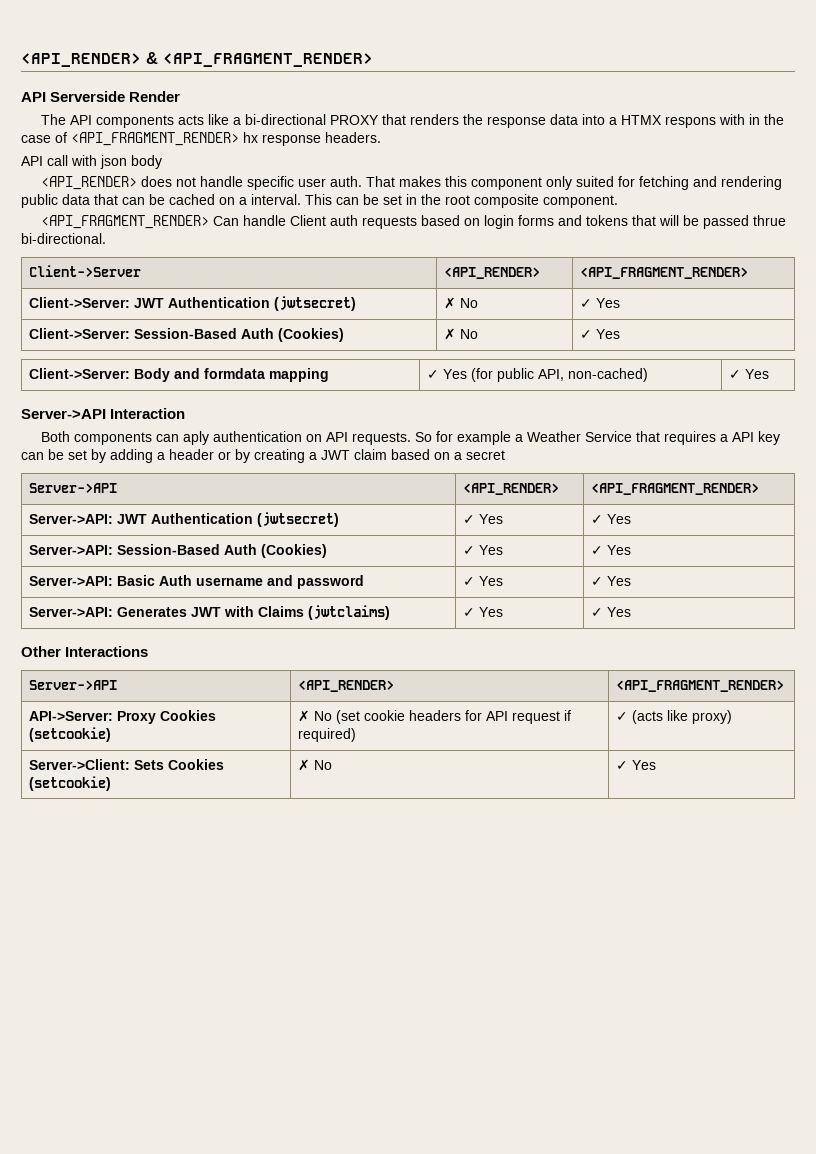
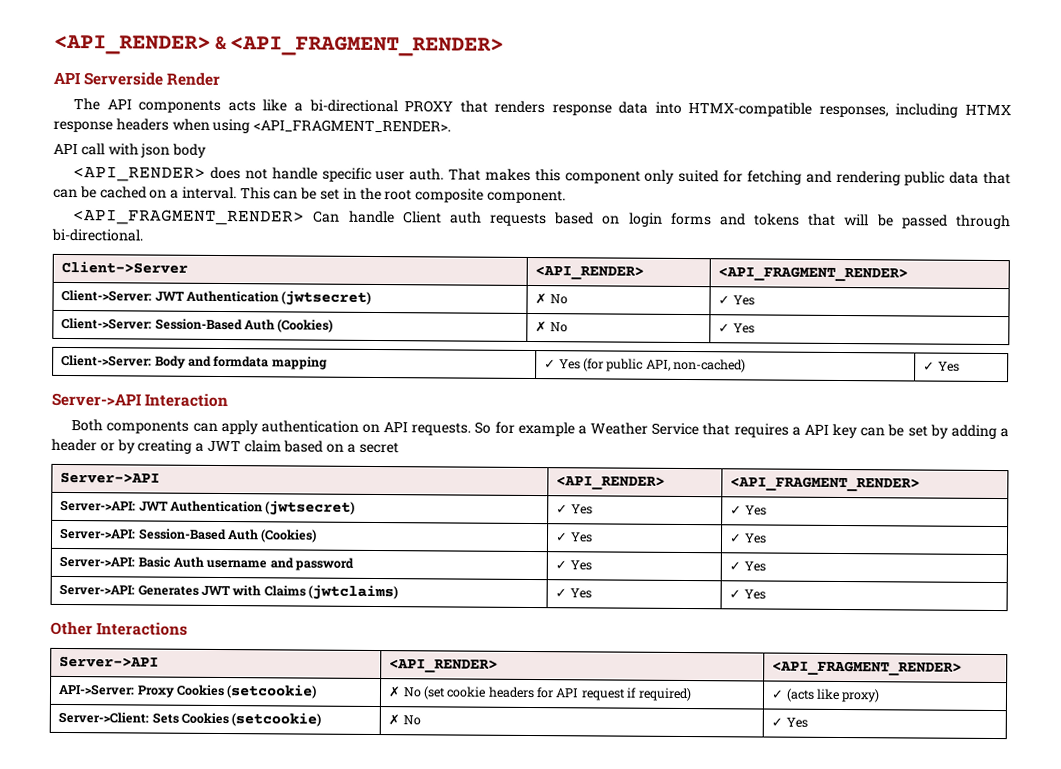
[462,114,483,125] the -> (546, 107) none
[608,114,784,128] [21,132,381,146] a HTMX respons with in the case of <API_FRAGMENT_RENDER> hx response headers. -> [688,102,1012,118] [53,118,452,134] HTMX-compatible responses, including HTMX response headers when using <API_FRAGMENT_RENDER>.
[752,215,786,226] thrue -> [956,214,1012,230] through
[182,431,209,445] aply -> [220,420,258,435] apply

